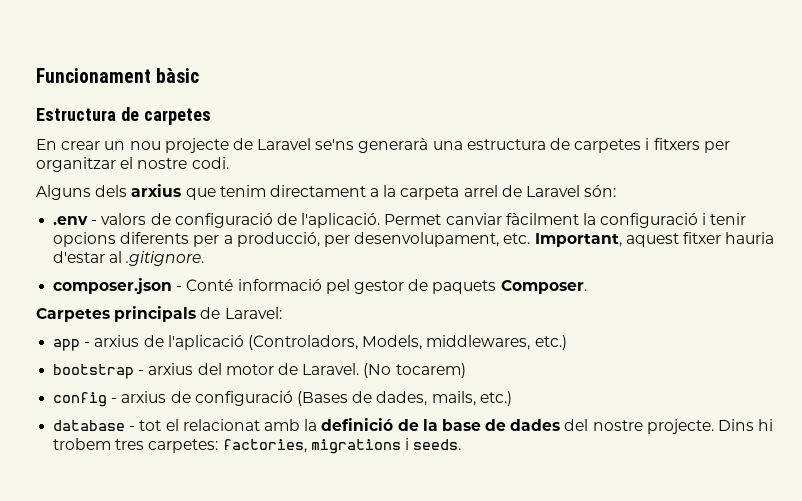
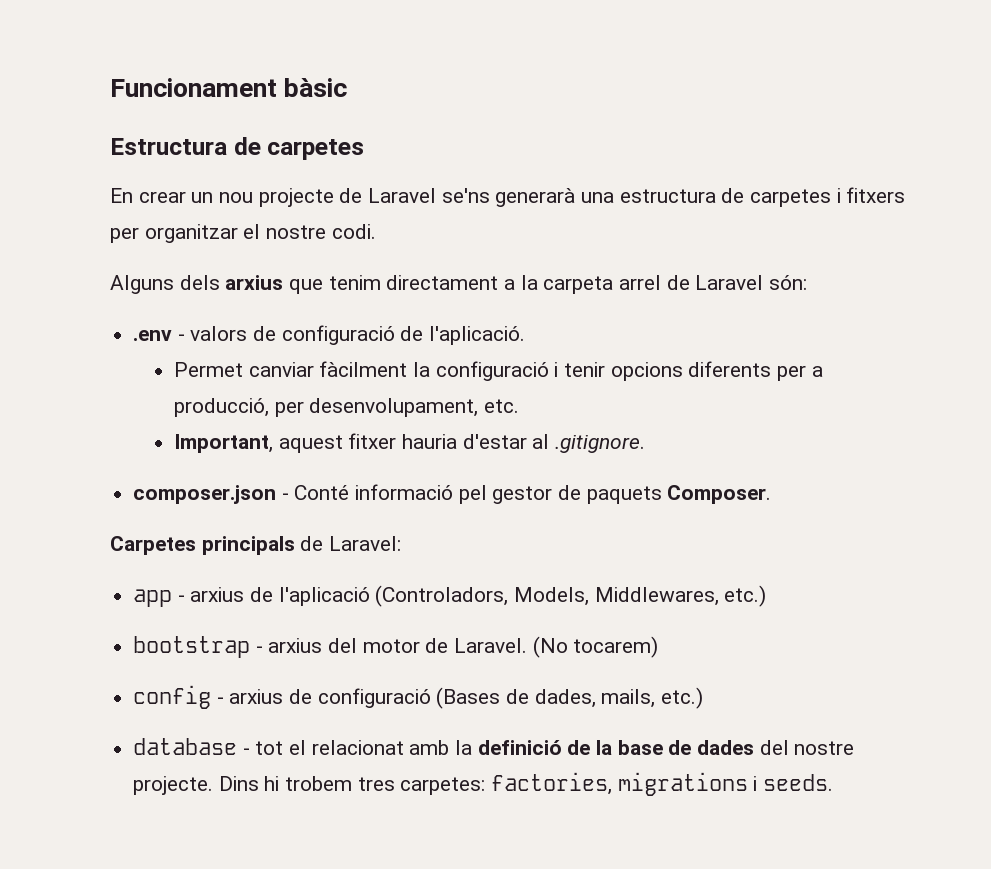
(381, 220) none -> (526, 335) //
(531, 238) none -> (519, 406) //
[426,335,531,350] middlewares, -> [594,587,719,606] Middlewares,

